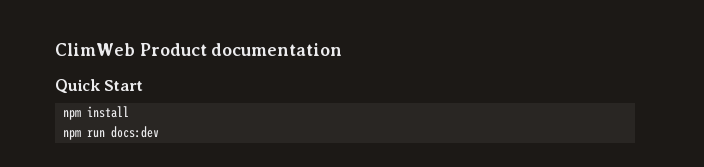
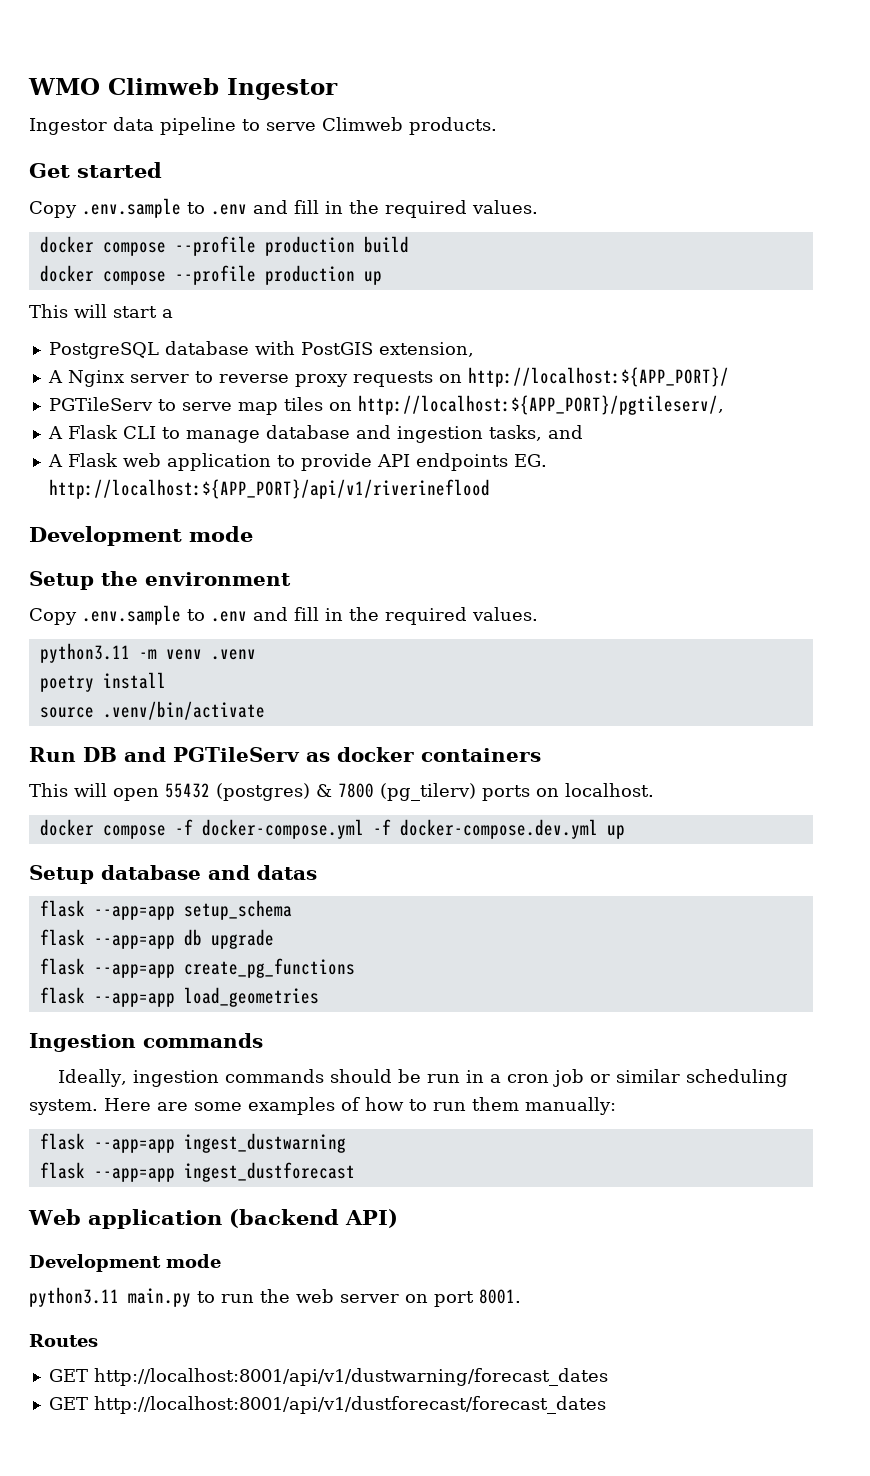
[55,43,343,56] [55,79,144,94] [63,106,130,120] [63,126,160,140] ClimWeb Product documentation // Quick Start // npm install // npm run docs:dev -> [28,78,338,100] [29,117,497,135] [29,162,162,178] [29,198,538,218] [39,236,409,256] [39,265,382,285] [29,304,173,318] [48,341,474,359] [47,367,729,387] [48,395,724,415] [47,425,583,443] [47,453,547,471] [48,479,490,499] [29,526,253,546] [29,571,291,590] [29,605,538,625] [39,643,256,663] [39,672,166,692] [39,701,265,720] [29,747,541,762] [29,783,654,801] [39,819,625,839] [29,865,317,884] [39,900,292,920] [39,929,274,949] [39,958,355,978] [39,987,319,1007] [29,1033,263,1052] [57,1069,788,1087] [29,1097,616,1115] [39,1133,346,1153] [39,1162,355,1182] [28,1209,398,1229] [29,1254,221,1272] [29,1287,521,1307] [29,1334,98,1347] [48,1368,608,1386] [48,1396,606,1414] WMO Climweb Ingestor // Ingestor data pipeline to serve Climweb products. // Get started // Copy .env.sample to .env and fill in the required values. // docker compose --profile production build // docker compose --profile production up // This will start a // PostgreSQL database with PostGIS extension, // A Nginx server to reverse proxy requests on http://localhost:${APP_PORT}/ // PGTileServ to serve map tiles on http://localhost:${APP_PORT}/pgtileserv/, // A Flask CLI to manage database and ingestion tasks, and // A Flask web application to provide API endpoints EG. http://localhost:${APP_PORT}/api/v1/riverineflood // Development mode // Setup the environment // Copy .env.sample to .env and fill in the required values. // python3.11 -m venv .venv // poetry install // source .venv/bin/activate // Run DB and PGTileServ as docker containers // This will open 55432 (postgres) & 7800 (pg_tilerv) ports on localhost. // docker compose -f docker-compose.yml -f docker-compose.dev.yml up // Setup database and datas // flask --app=app setup_schema // flask --app=app db upgrade // flask --app=app create_pg_functions // flask --app=app load_geometries // Ingestion commands // Ideally, ingestion commands should be run in a cron job or similar scheduling system. Here are some examples of how to run them manually: // flask --app=app ingest_dustwarning // flask --app=app ingest_dustforecast // Web application (backend API) // Development mode // python3.11 main.py to run the web server on port 8001. // Routes // GET http://localhost:8001/api/v1/dustwarning/forecast_dates // GET http://localhost:8001/api/v1/dustforecast/forecast_dates

